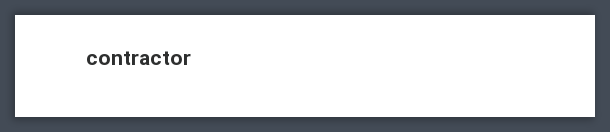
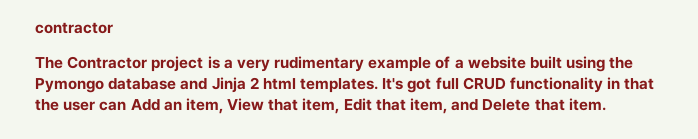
(191, 58) none -> [35,56,634,72] [35,77,655,93] [35,98,606,114] // The Contractor project is a very rudimentary example of a website built using the Pymongo database and Jinja 2 html templates. It's got full CRUD functionality in that the user can Add an item, View that item, Edit that item, and Delete that item.

